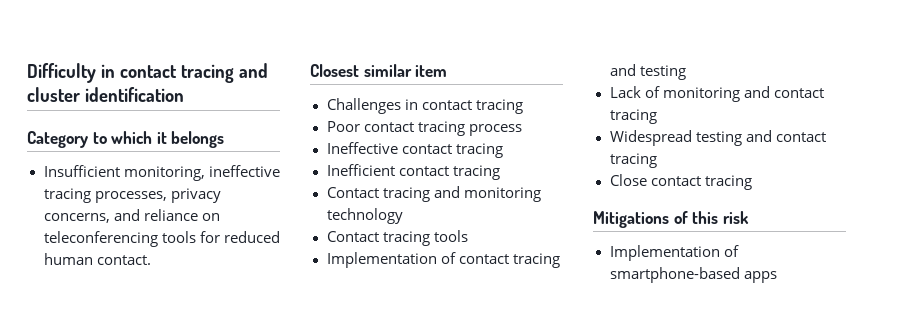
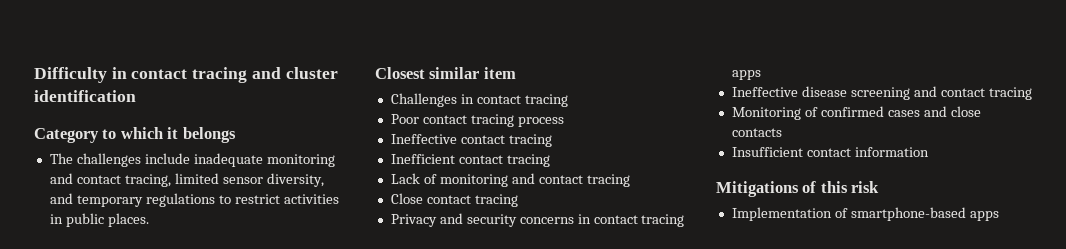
[43,165,280,181] [43,188,221,203] [43,209,220,223] [43,231,280,247] [43,253,151,265] Insufficient monitoring, ineffective tracing processes, privacy concerns, and reliance on teleconferencing tools for reduced human contact. -> [49,153,335,167] [49,173,324,187] [49,193,339,207] [49,213,149,227] The challenges include inadequate monitoring and contact tracing, limited sensor diversity, and temporary regulations to restrict activities in public places.
[326,186,541,202] [326,208,403,224] [326,230,468,246] [326,252,560,268] [609,64,686,80] // Contact tracing and monitoring technology // Contact tracing tools // Implementation of contact tracing and testing -> (550, 160) none
[609,130,826,146] [609,153,657,168] [609,174,752,190] Widespread testing and contact tracing // Close contact tracing -> [390,193,518,207] [390,213,685,227] [731,70,761,80] [731,86,1032,100] [731,106,981,120] [731,128,782,137] [731,147,929,157] Close contact tracing // Privacy and security concerns in contact tracing apps // Ineffective disease screening and contact tracing // Monitoring of confirmed cases and close contacts // Insufficient contact information

